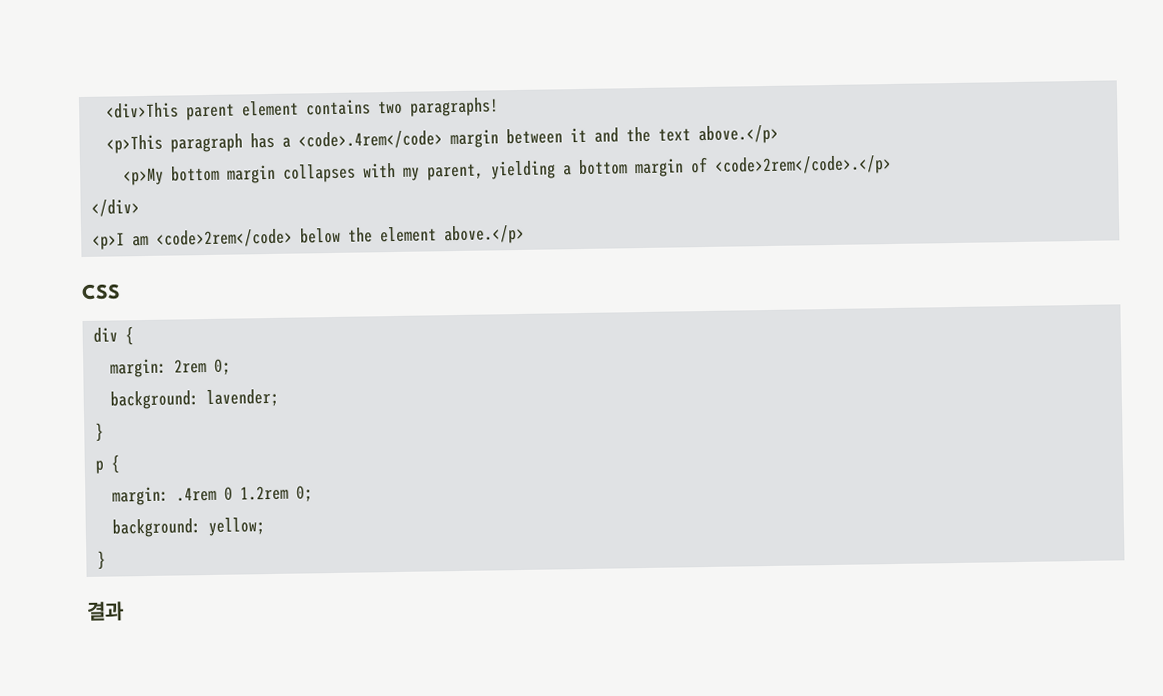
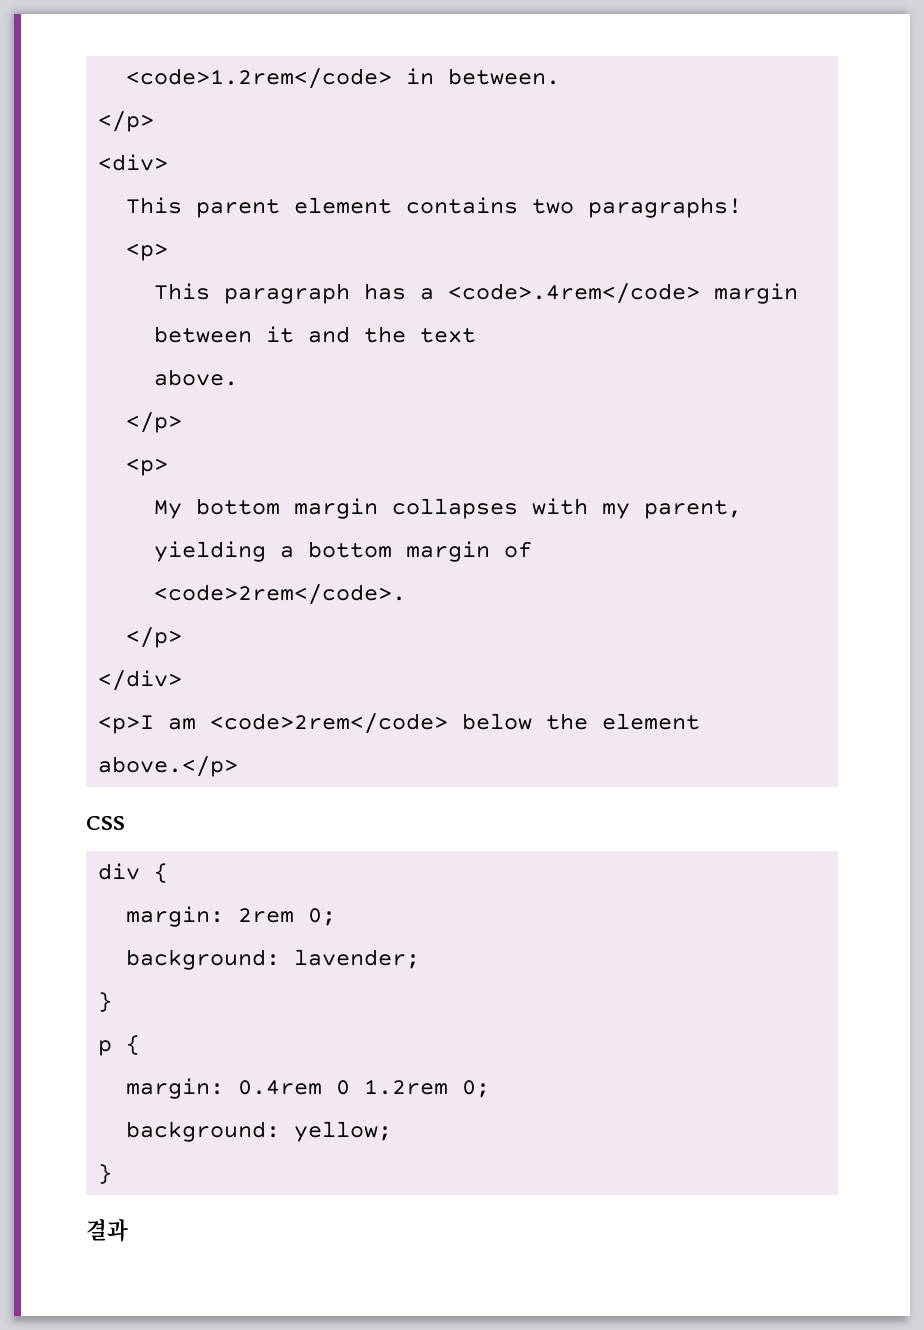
[105,102,179,119] <div>This -> [126,68,560,89] [98,111,154,132] [98,154,168,171] [126,197,182,214] <code>1.2rem</code> in between. // </p> // <div> // This
[105,134,163,154] <p>This -> [126,243,168,261] [154,283,210,300] <p> // This
[697,124,779,145] [122,167,164,186] above.</p> // <p>My -> [154,369,238,386] [126,412,182,433] [126,458,168,476] [154,500,182,519] // above. // </p> // <p> // My
[713,155,892,176] <code>2rem</code>.</p> -> [154,584,406,605] [126,627,182,648] // <code>2rem</code>. // </p>
[175,486,217,502] .4rem -> [238,1080,322,1095] 0.4rem

